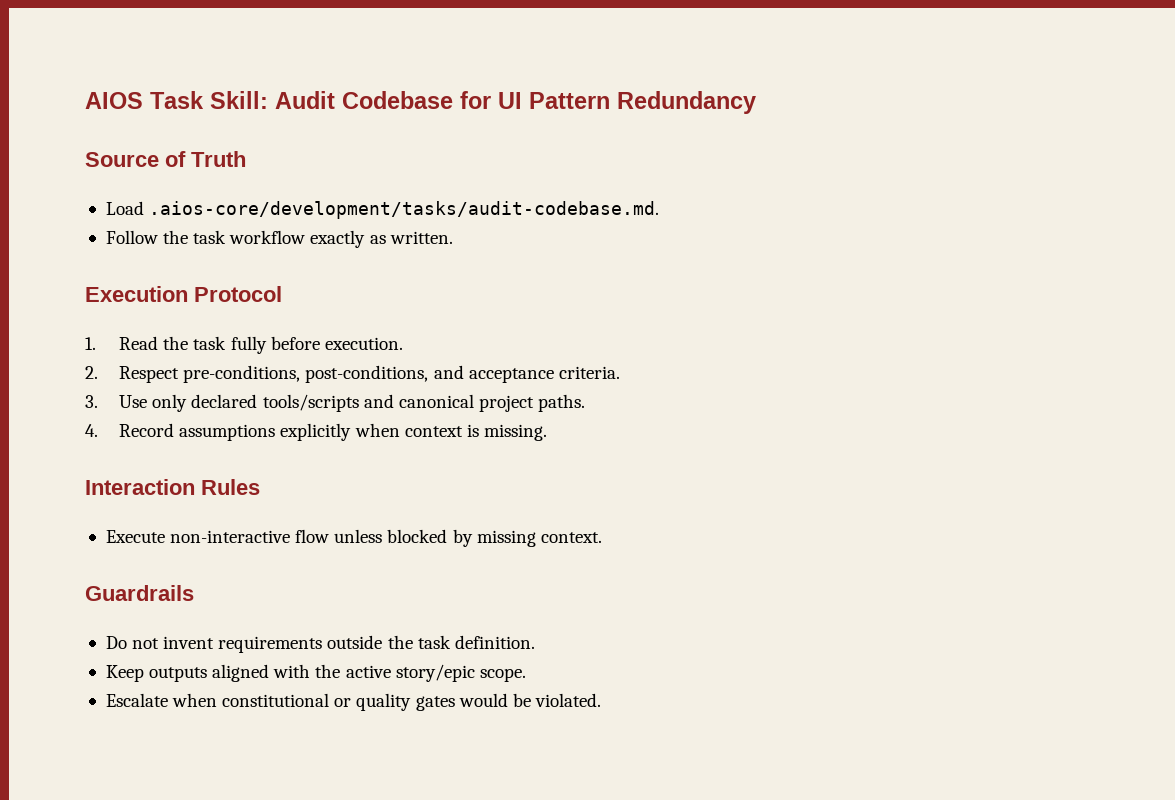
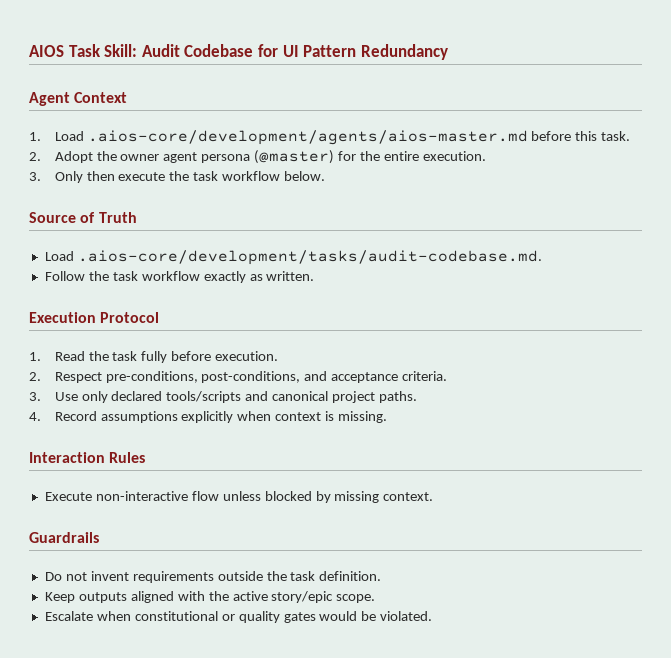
(756, 102) none -> [29,92,128,106] [29,130,631,145] [29,150,486,164] [29,171,326,183] // Agent Context // 1. Load .aios-core/development/agents/aios-master.md before this task. // 2. Adopt the owner agent persona (@master) for the entire execution. // 3. Only then execute the task workflow below.

